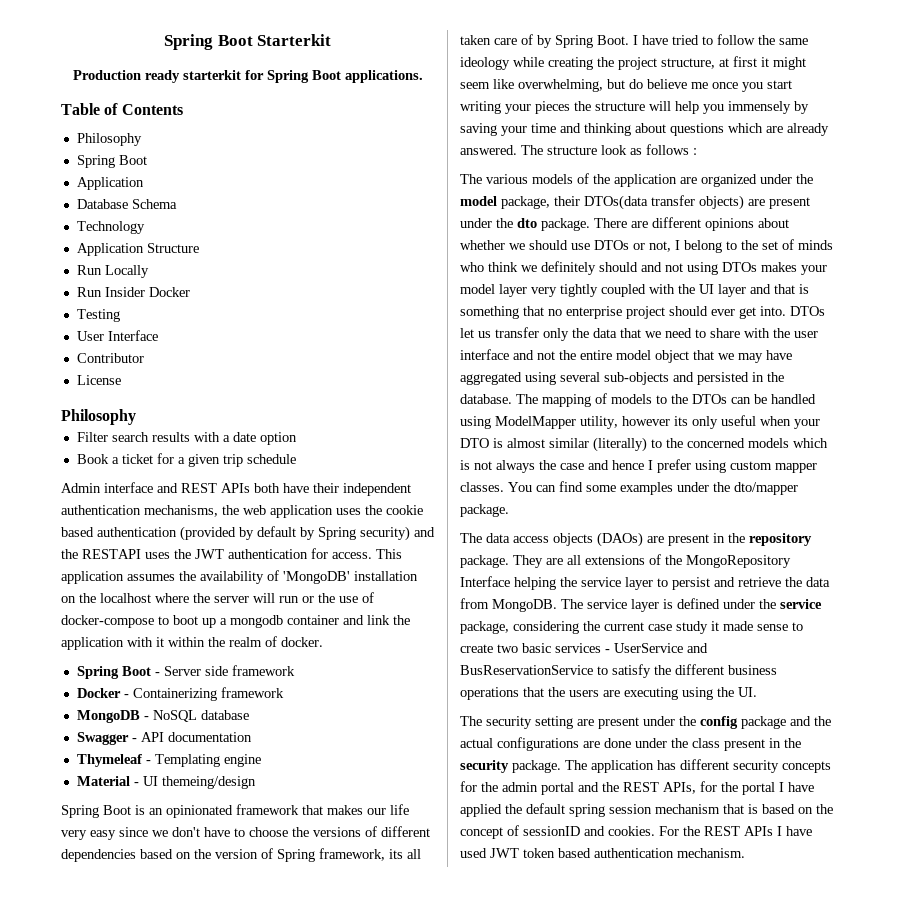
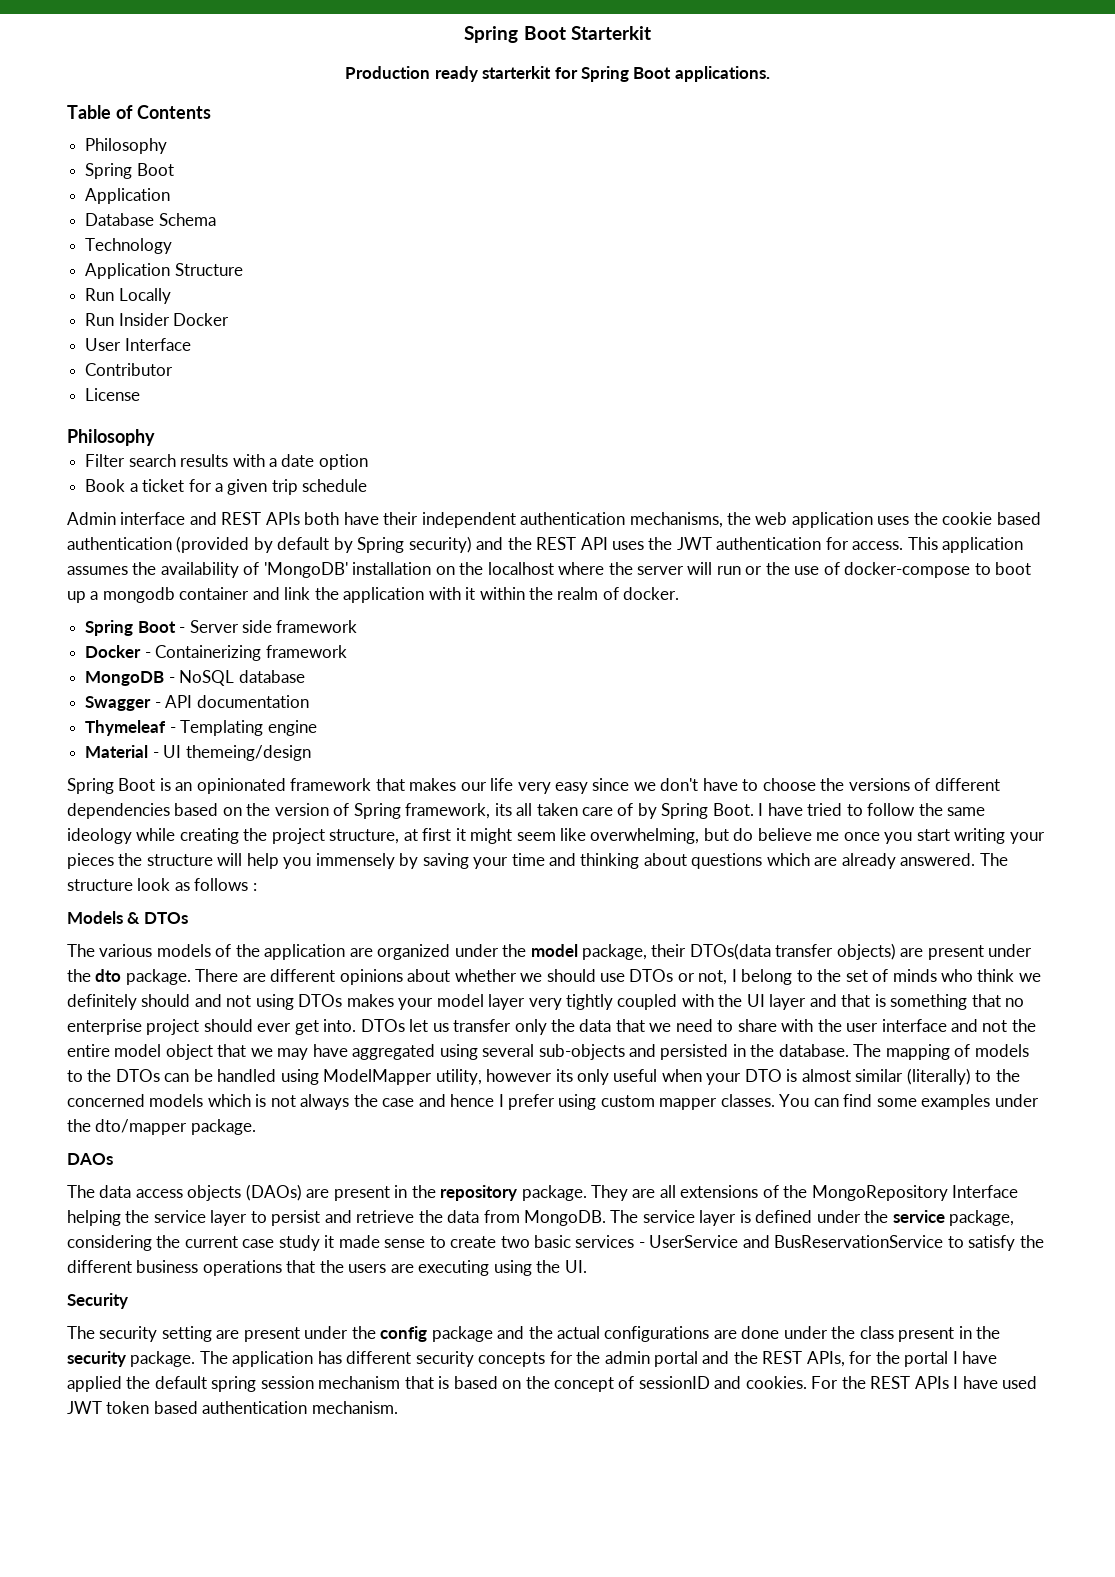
[76,309,120,322] // Testing -> (230, 319) none
[82,549,141,559] RESTAPI -> [536,537,608,550] REST API
(697, 151) none -> [67,911,188,924] // Models & DTOs
(509, 510) none -> [67,1153,113,1165] // DAOs
(757, 692) none -> [67,1293,128,1309] // Security

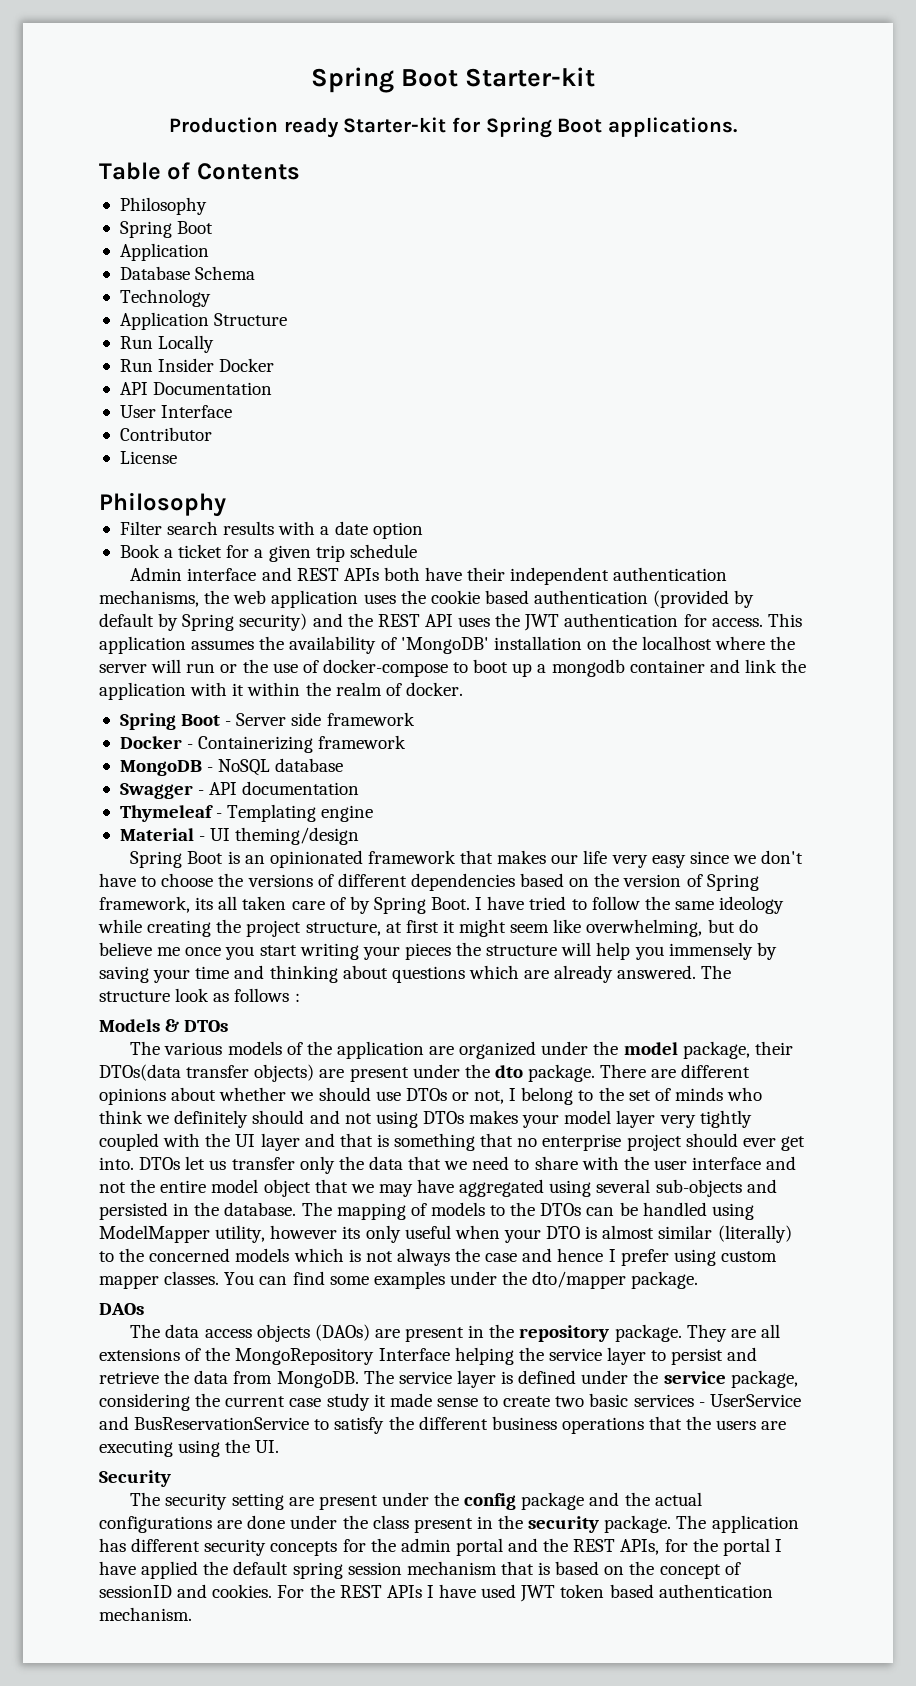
[464,26,651,43] Spring Boot Starterkit -> [310,67,596,93] Spring Boot Starter-kit
[482,66,552,79] starterkit -> [343,117,447,133] Starter-kit
(230, 319) none -> [119,382,273,395] // API Documentation
[185,745,311,761] themeing/design -> [235,827,360,845] theming/design

